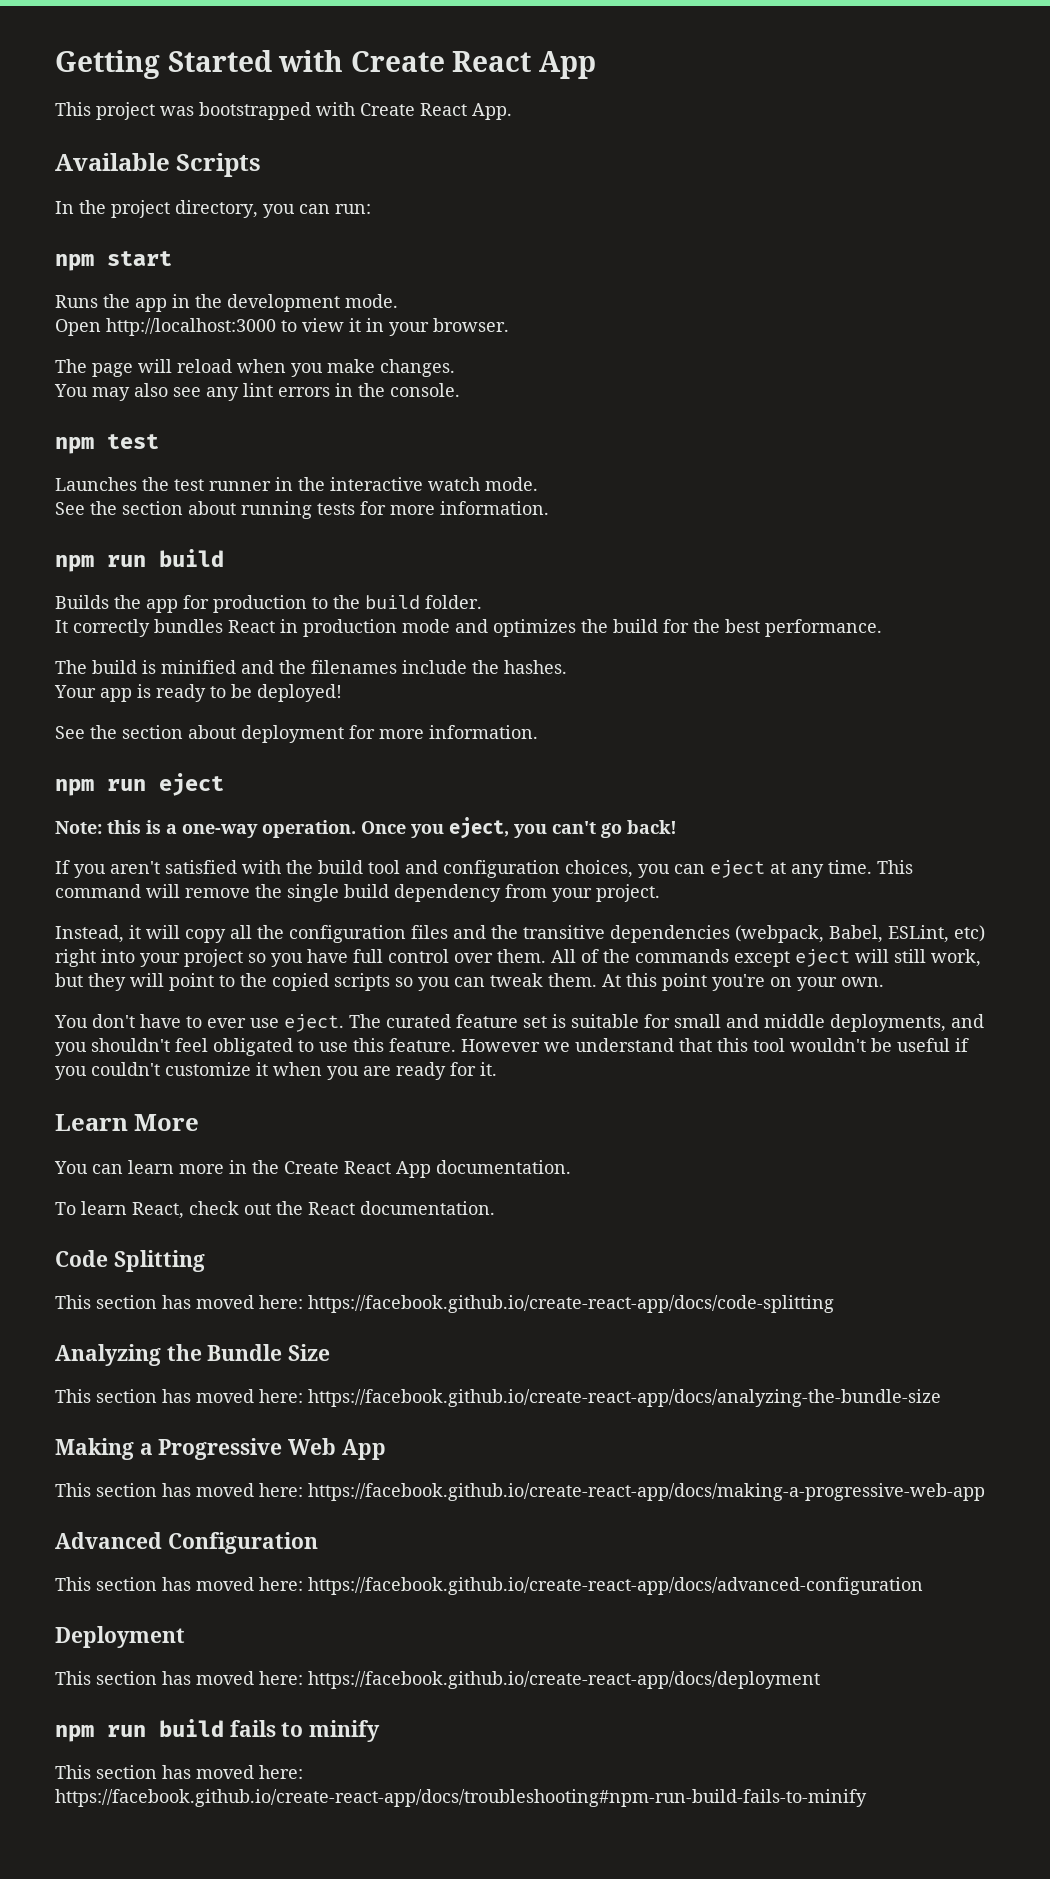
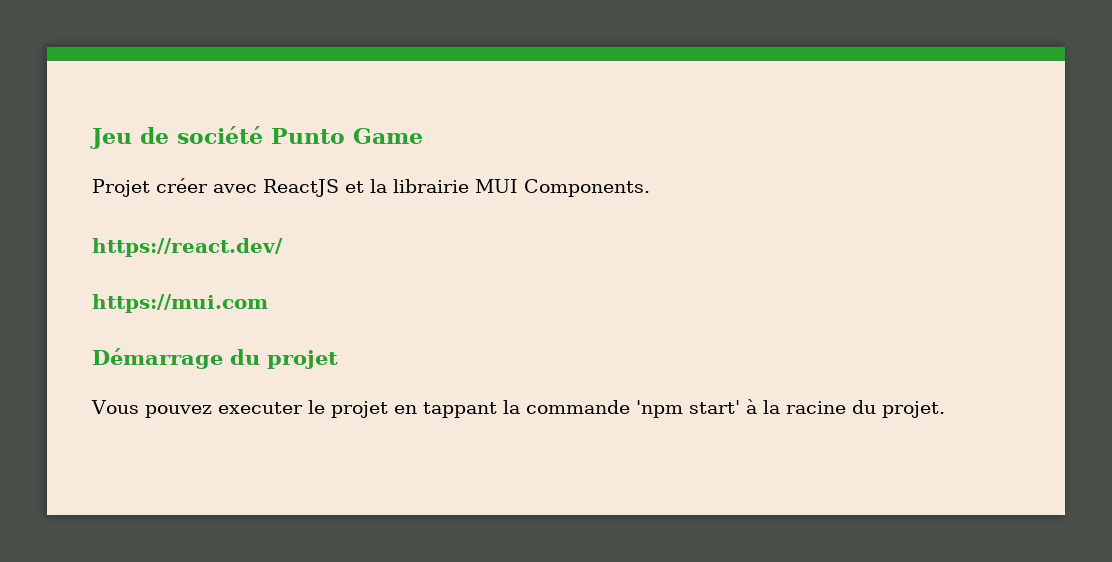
[55,50,596,79] [55,102,512,120] [55,153,262,177] [55,200,371,218] [55,251,172,271] [55,294,398,312] [55,318,509,336] [55,359,455,377] [54,383,460,401] [55,434,159,454] [55,477,538,491] [55,501,549,519] [55,549,224,572] [55,595,482,613] [55,619,882,637] [55,660,567,674] [54,684,342,702] [55,725,538,743] [55,773,224,796] [55,817,677,839] [55,860,913,878] [55,884,660,902] [55,925,985,943] [55,949,981,967] [55,973,884,991] [54,1014,984,1032] [55,1038,969,1056] [55,1062,497,1080] [55,1114,200,1131] [54,1160,571,1178] [55,1201,495,1219] [55,1250,205,1272] [55,1295,834,1313] [55,1344,331,1366] [55,1389,941,1407] [55,1438,386,1460] [55,1483,985,1501] [55,1532,318,1554] [55,1577,923,1595] [55,1626,185,1648] [55,1671,820,1689] [55,1719,381,1742] [55,1765,303,1779] [55,1789,867,1807] Getting Started with Create React App // This project was bootstrapped with Create React App. // Available Scripts // In the project directory, you can run: // npm start // Runs the app in the development mode. // Open http://localhost:3000 to view it in your browser. // The page will reload when you make changes. // You may also see any lint errors in the console. // npm test // Launches the test runner in the interactive watch mode. // See the section about running tests for more information. // npm run build // Builds the app for production to the build folder. // It correctly bundles React in production mode and optimizes the build for the best performance. // The build is minified and the filenames include the hashes. // Your app is ready to be deployed! // See the section about deployment for more information. // npm run eject // Note: this is a one-way operation. Once you eject, you can't go back! // If you aren't satisfied with the build tool and configuration choices, you can eject at any time. This command will remove the single build dependency from your project. // Instead, it will copy all the configuration files and the transitive dependencies (webpack, Babel, ESLint, etc) right into your project so you have full control over them. All of the commands except eject will still work, but they will point to the copied scripts so you can tweak them. At this point you're on your own. // You don't have to ever use eject. The curated feature set is suitable for small and middle deployments, and you shouldn't feel obligated to use this feature. However we understand that this tool wouldn't be useful if you couldn't customize it when you are ready for it. // Learn More // You can learn more in the Create React App documentation. // To learn React, check out the React documentation. // Code Splitting // This section has moved here: https://facebook.github.io/create-react-app/docs/code-splitting // Analyzing the Bundle Size // This section has moved here: https://facebook.github.io/create-react-app/docs/analyzing-the-bundle-size // Making a Progressive Web App // This section has moved here: https://facebook.github.io/create-react-app/docs/making-a-progressive-web-app // Advanced Configuration // This section has moved here: https://facebook.github.io/create-react-app/docs/advanced-configuration // Deployment // This section has moved here: https://facebook.github.io/create-react-app/docs/deployment // npm run build fails to minify // This section has moved here: https://facebook.github.io/create-react-app/docs/troubleshooting#npm-run-build-fails-to-minify -> [90,126,423,149] [92,178,650,197] [92,238,283,257] [92,294,268,313] [92,348,338,369] [91,399,945,418] Jeu de société Punto Game // Projet créer avec ReactJS et la librairie MUI Components. // https://react.dev/ // https://mui.com // Démarrage du projet // Vous pouvez executer le projet en tappant la commande 'npm start' à la racine du projet.

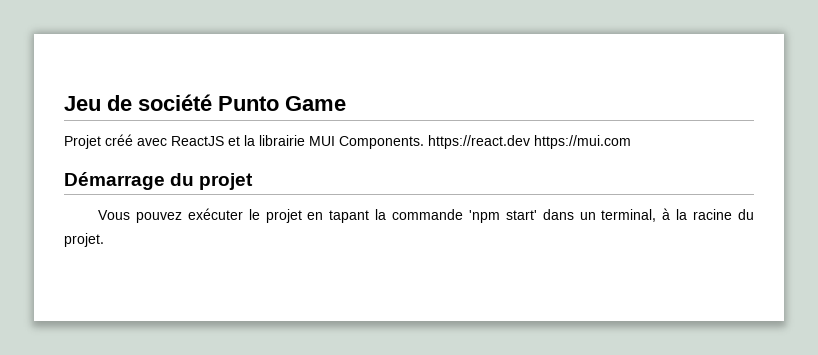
[156,178,208,193] créer -> [105,134,133,146] créé
[92,238,283,257] // https://react.dev/ // -> [428,135,530,149] https://react.dev
[217,402,303,414] executer -> [187,208,243,220] exécuter
[422,402,497,418] tappant -> [329,210,370,223] tapant
(740, 407) none -> [542,209,657,222] dans un terminal,

